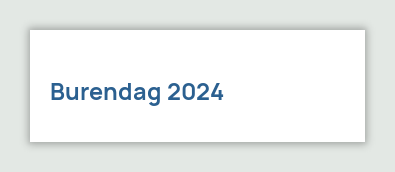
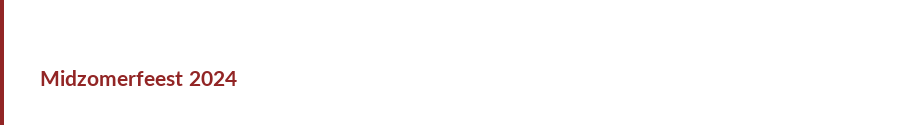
[50,83,161,106] Burendag -> [40,70,183,86] Midzomerfeest

